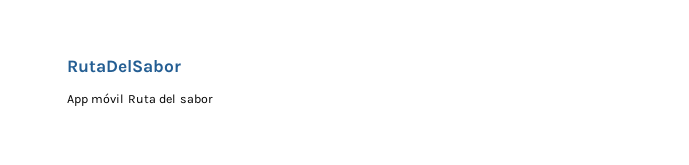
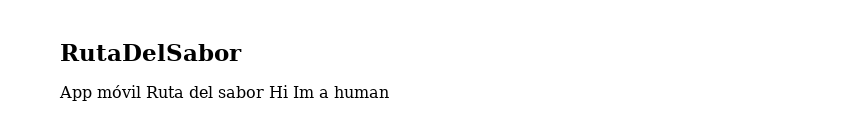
(213, 99) none -> [269,85,389,98] Hi Im a human

